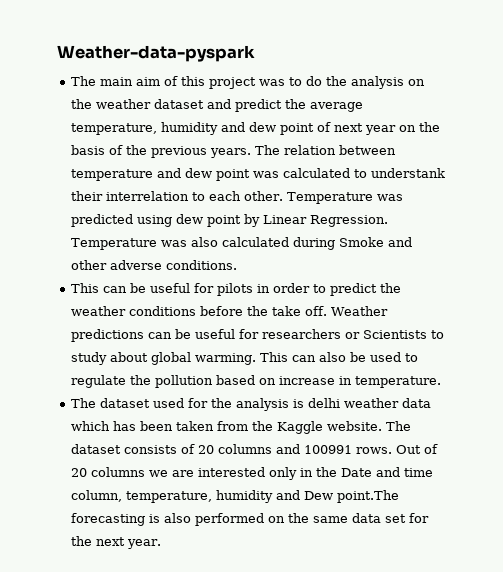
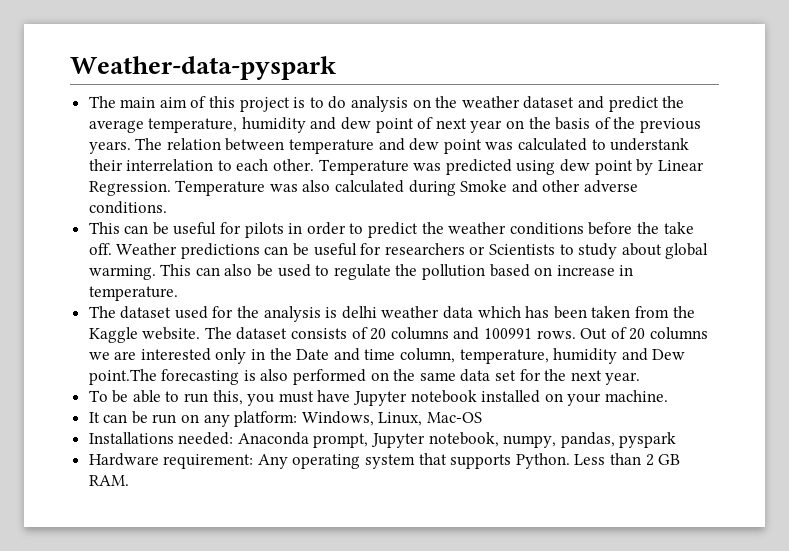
[259,79,286,86] was -> [293,97,306,108] is
[326,76,348,86] the -> (347, 102) none
(162, 544) none -> [88,390,668,406] [88,411,483,427] [88,432,677,448] [88,453,681,469] [88,475,129,486] // To be able to run this, you must have Jupyter notebook installed on your machine. // It can be run on any platform: Windows, Linux, Mac-OS // Installations needed: Anaconda prompt, Jupyter notebook, numpy, pandas, pyspark // Hardware requirement: Any operating system that supports Python. Less than 2 GB RAM.

